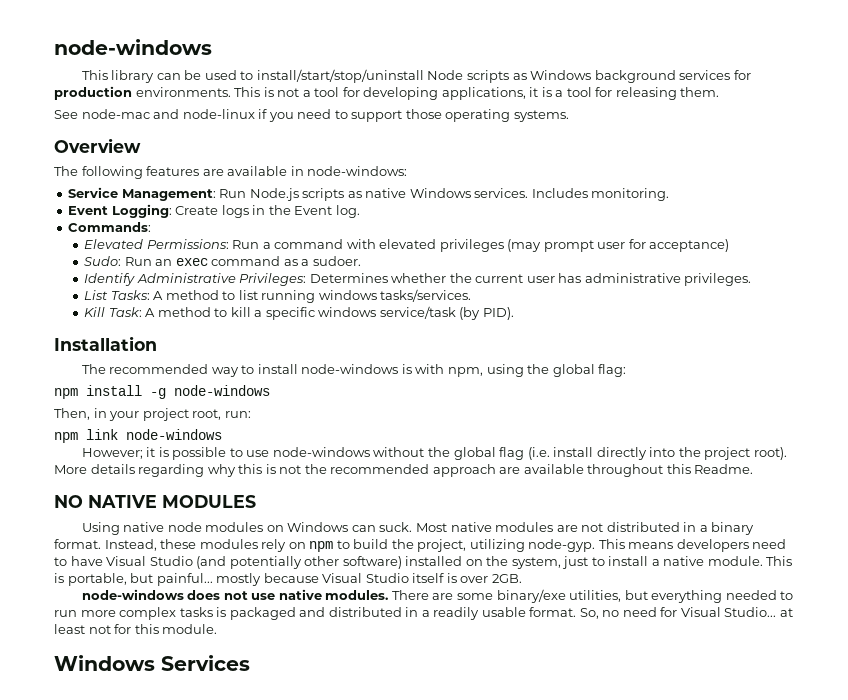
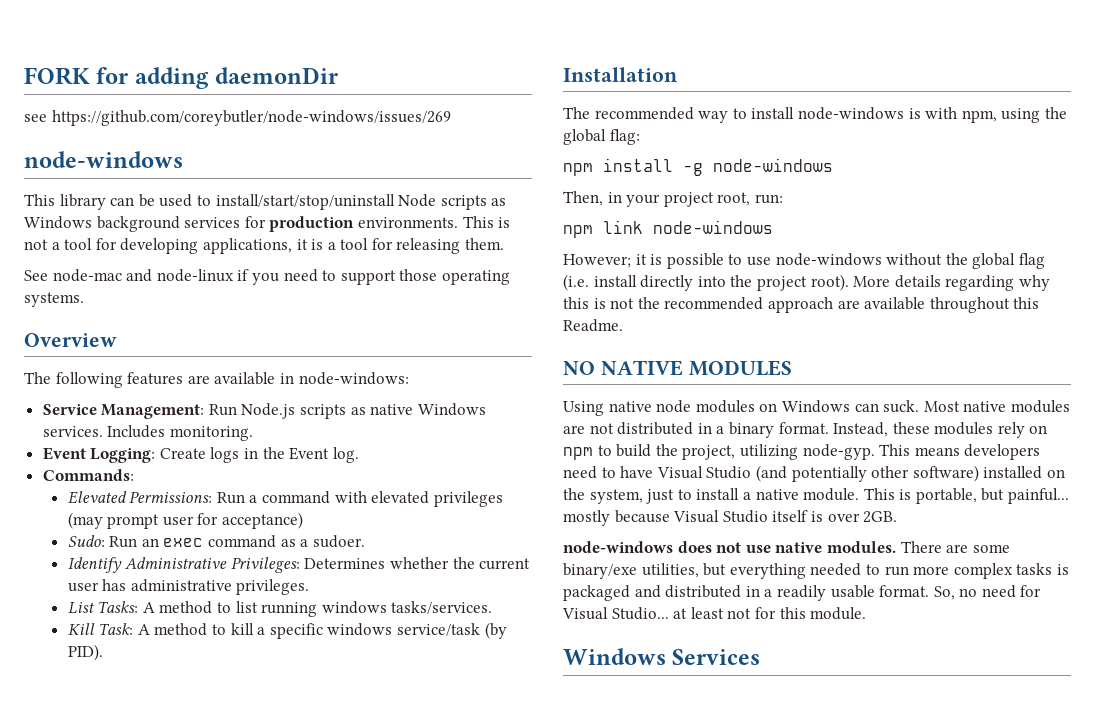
(54, 47) none -> [24,67,339,89] [24,110,451,126] FORK for adding daemonDir // see https://github.com/coreybutler/node-windows/issues/269 //

